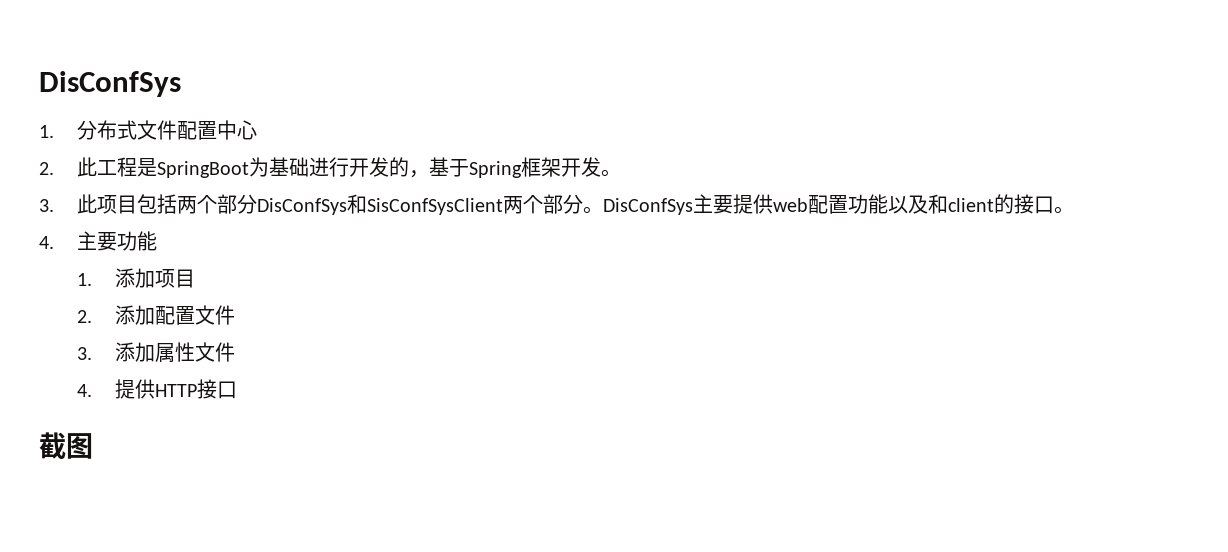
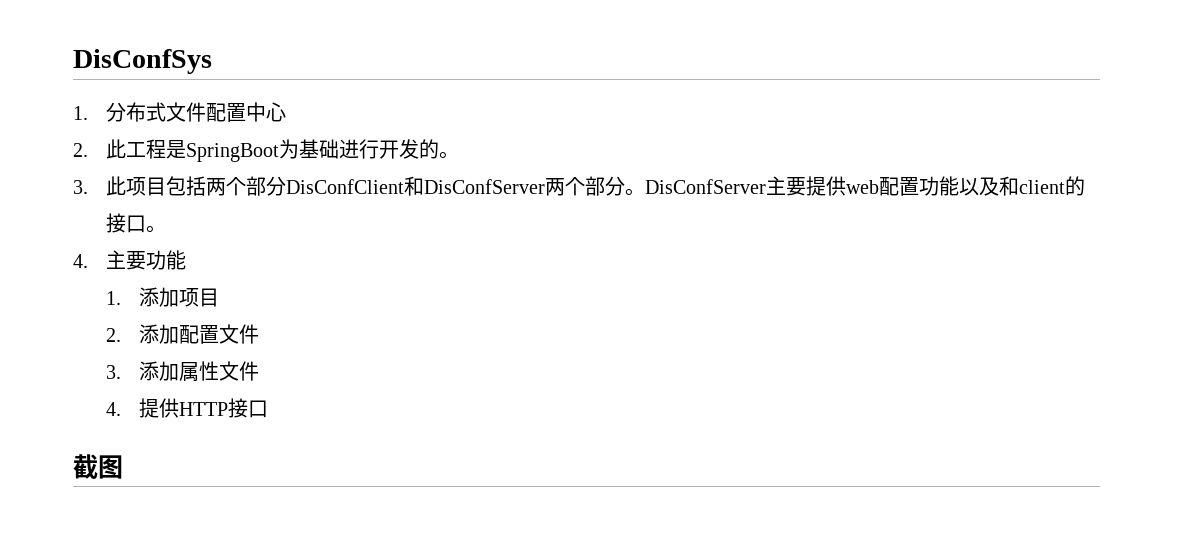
[409,157,602,178] ，基于Spring框架开发 -> (440, 149) none
[257,194,504,215] DisConfSys和SisConfSysClient -> [286,176,546,196] DisConfClient和DisConfServer
[603,198,694,215] DisConfSys -> [645,179,767,194] DisConfServer

